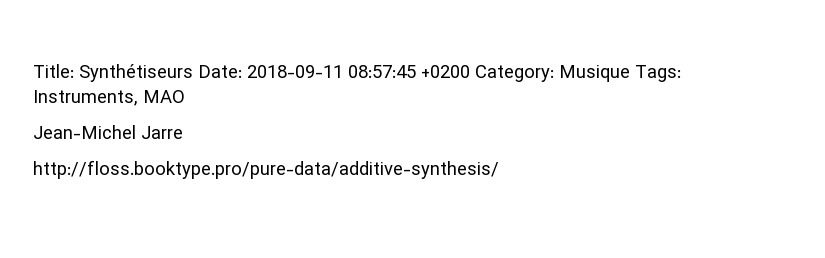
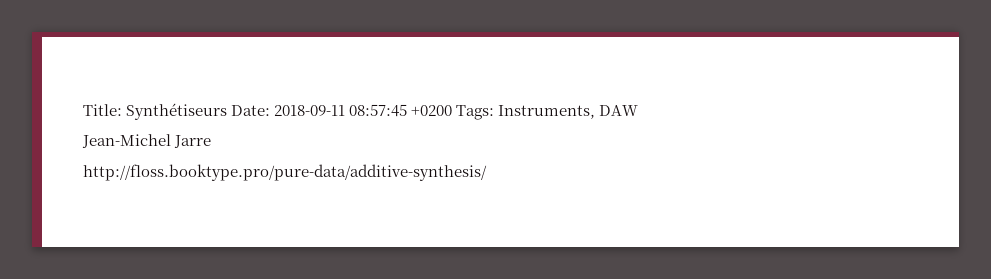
[475,65,630,82] Category: Musique -> (453, 110) none
[143,90,185,103] MAO -> [599,105,639,116] DAW

